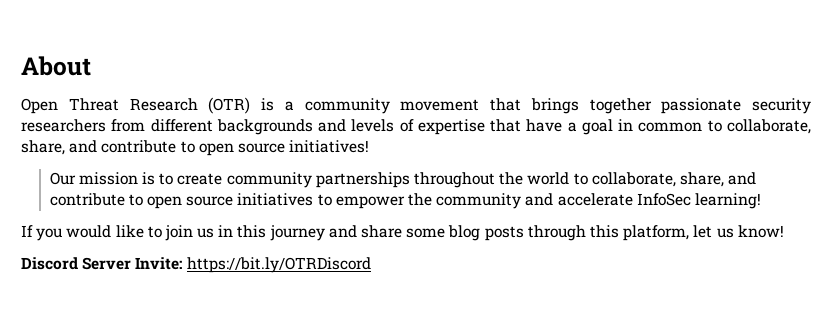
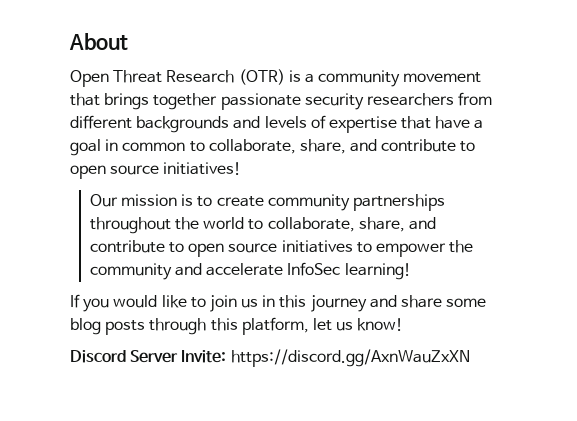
[186,257,371,273] https://bit.ly/OTRDiscord -> [230,349,470,367] https://discord.gg/AxnWauZxXN

